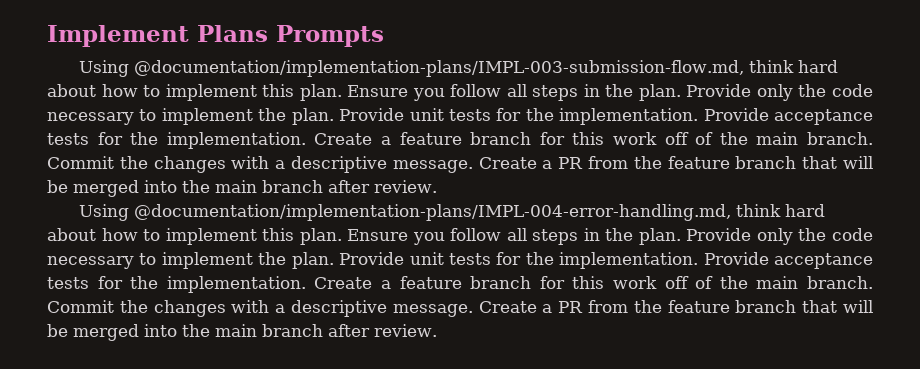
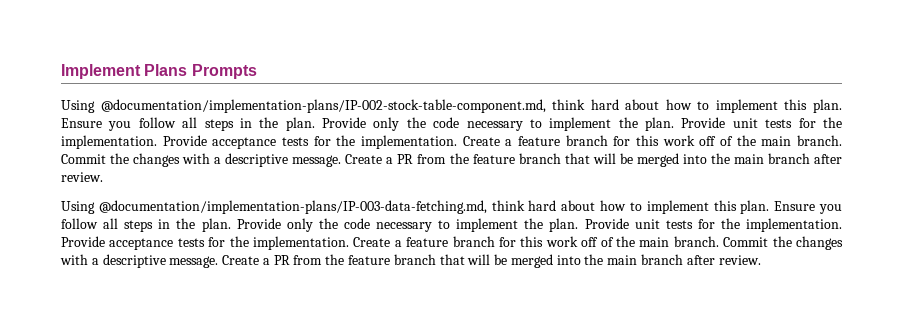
[134,60,745,77] @documentation/implementation-plans/IMPL-003-submission-flow.md, -> [100,99,546,113] @documentation/implementation-plans/IP-002-stock-table-component.md,
[134,204,732,221] @documentation/implementation-plans/IMPL-004-error-handling.md, -> [98,200,487,214] @documentation/implementation-plans/IP-003-data-fetching.md,

